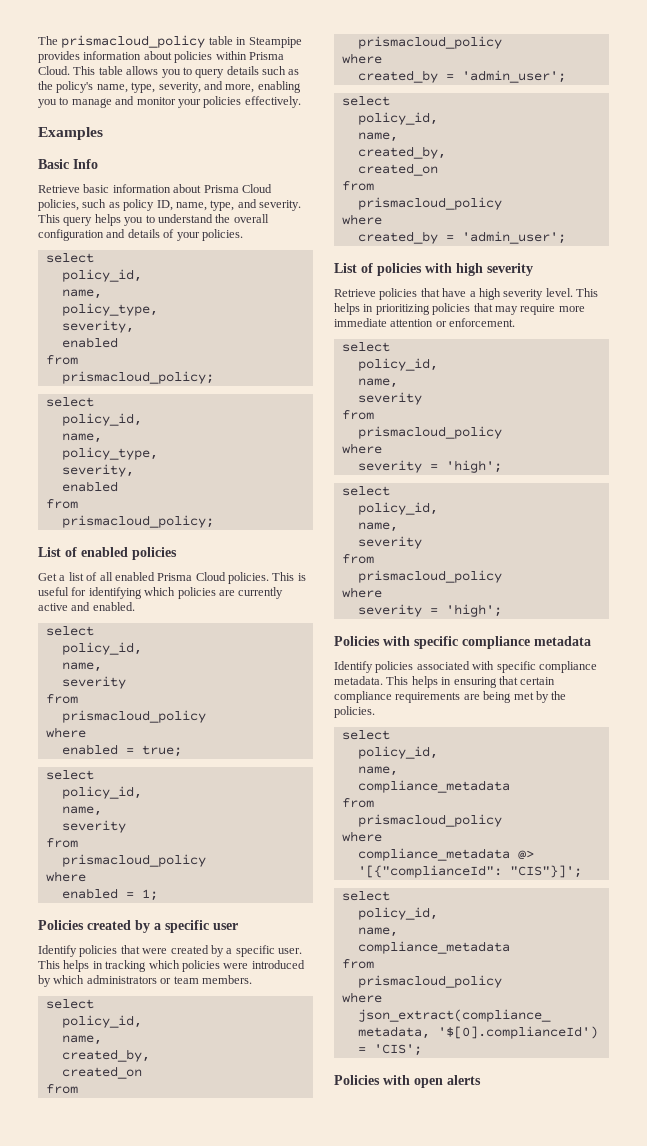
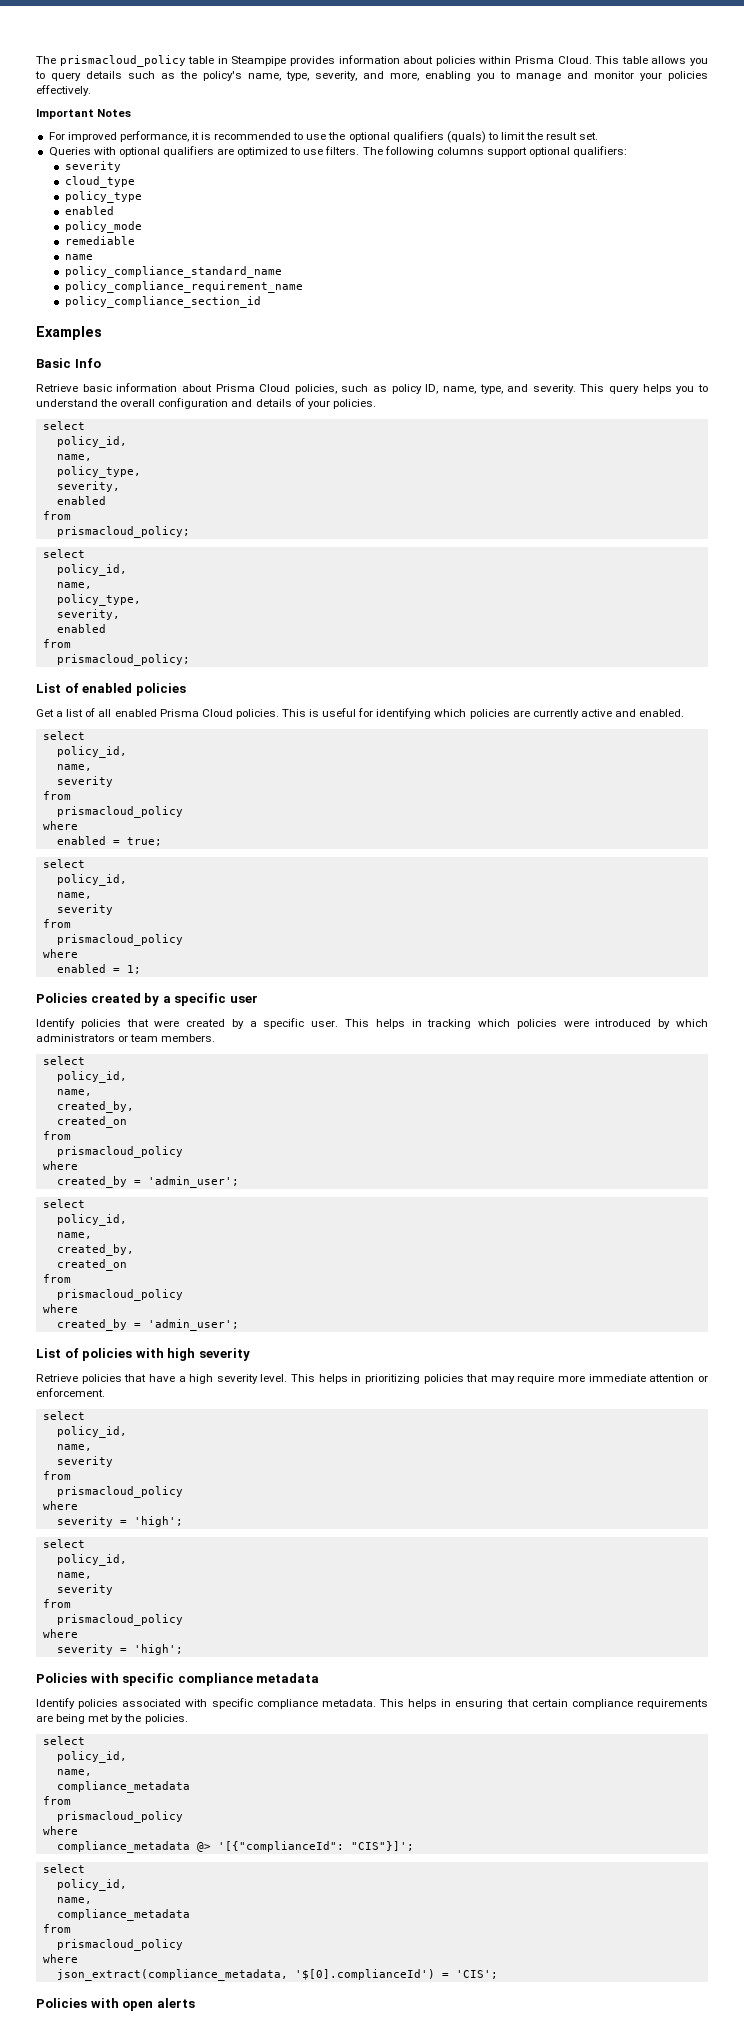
(301, 102) none -> [36,109,132,119] [48,131,599,143] [48,146,628,157] [64,161,121,172] [64,176,135,188] [64,191,142,203] [64,206,114,215] [64,221,142,233] [64,236,135,245] [64,254,93,260] [64,266,282,278] [64,281,303,293] [64,296,261,308] // Important Notes // For improved performance, it is recommended to use the optional qualifiers (quals) to limit the result set. // Queries with optional qualifiers are optimized to use filters. The following columns support optional qualifiers: // severity // cloud_type // policy_type // enabled // policy_mode // remediable // name // policy_compliance_standard_name // policy_compliance_requirement_name // policy_compliance_section_id

